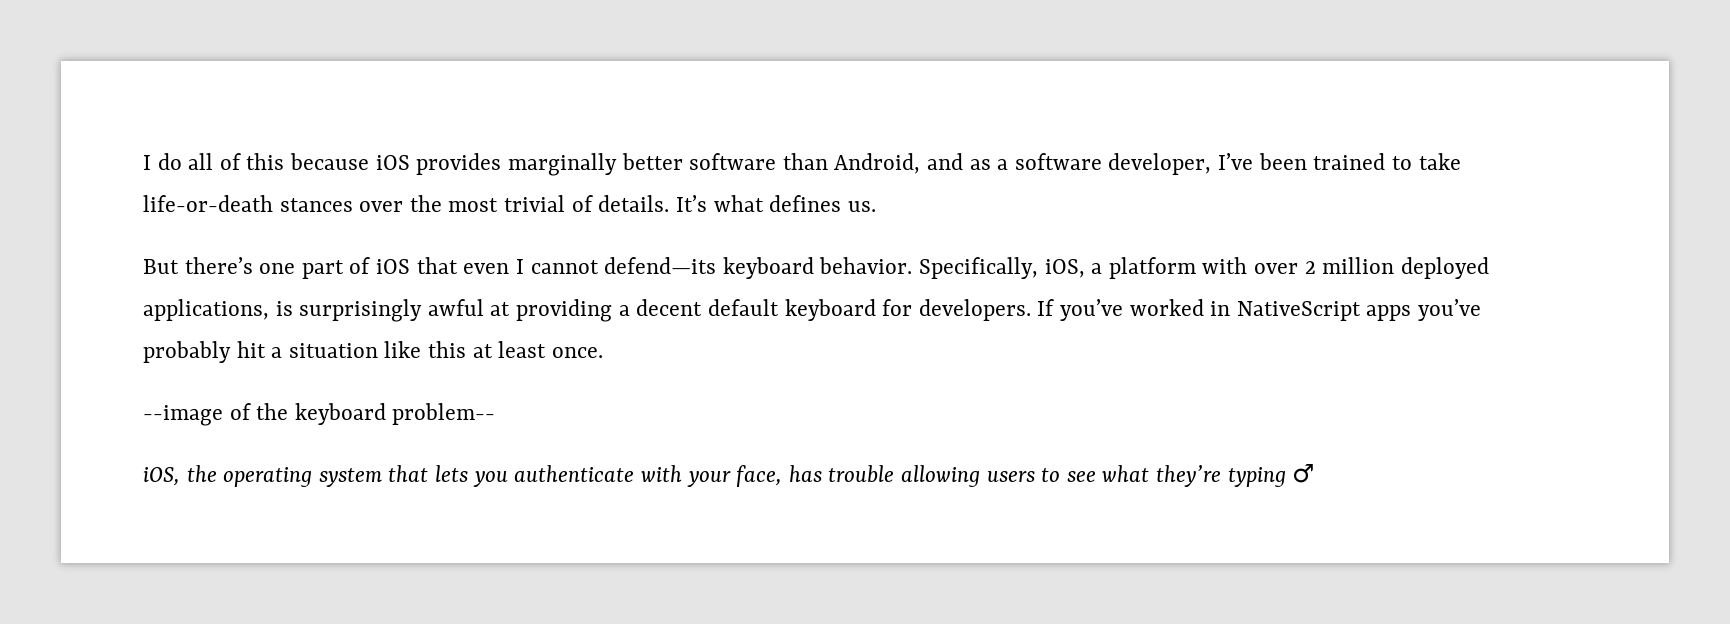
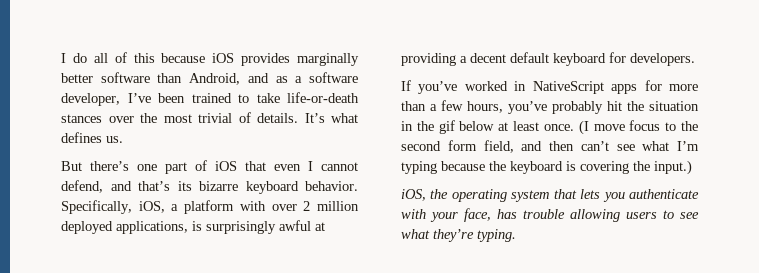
[604,257,717,274] defend—its -> [61,180,238,193] defend, and that’s its bizarre
(1031, 310) none -> (695, 59) //
[1418,299,1482,321] [143,341,603,363] [143,403,496,426] you’ve probably hit a situation like this at least once. // --image of the keyboard problem-- -> [644,80,698,91] [401,100,699,114] [401,120,698,135] [401,140,699,153] [401,160,692,175] for more than a few hours, you’ve probably hit the situation in the gif below at least once. (I move focus to the second form field, and then can’t see what I’m typing because the keyboard is covering the input.)
[1227,464,1315,487] typing ♂ -> [477,229,516,242] typing.

